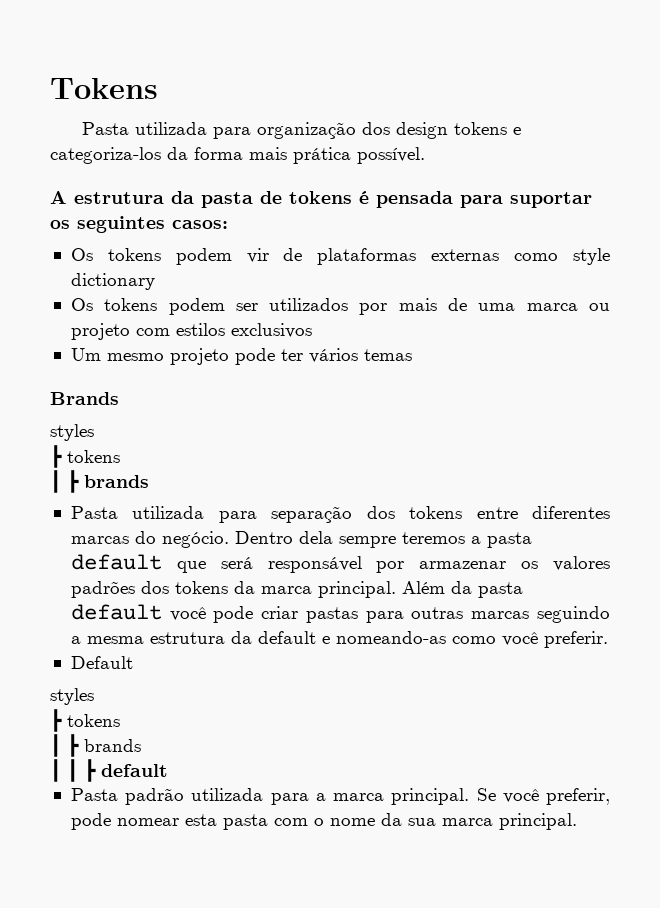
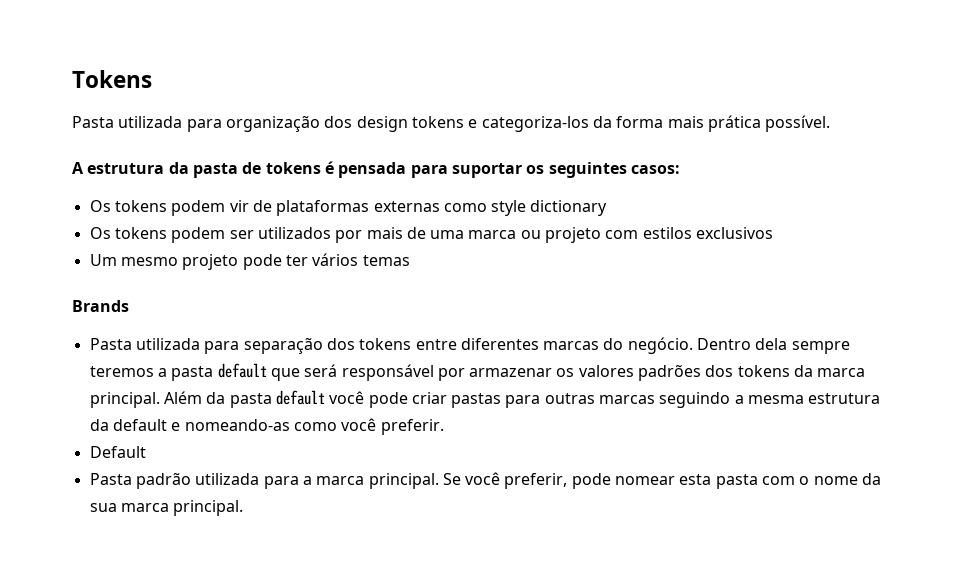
[50,424,94,441] [50,445,120,468] [50,470,149,493] // styles // ┣ tokens // ┃ ┣ brands -> (129, 306) none
[50,688,94,705] [50,709,120,732] [50,734,141,757] [50,759,168,782] // styles // ┣ tokens // ┃ ┣ brands // ┃ ┃ ┣ default -> (146, 452) none

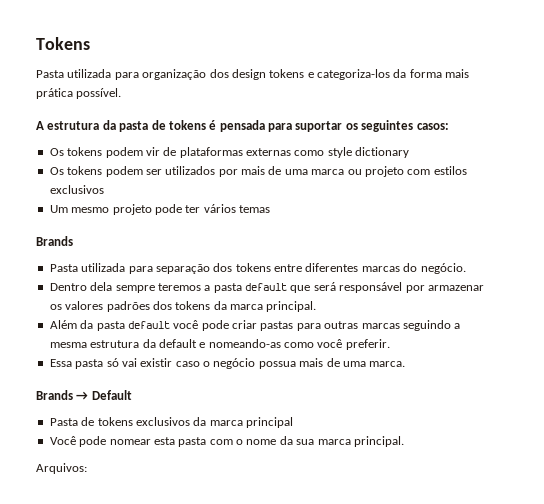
(693, 345) none -> (466, 268) //
(160, 400) none -> (317, 306) //
[89,446,146,458] [89,472,568,489] Default // Pasta padrão utilizada para a marca principal. Se você preferir, -> [49,358,406,369] [36,390,132,400] [49,417,293,428] [49,436,76,445] Essa pasta só vai existir caso o negócio possua mais de uma marca. // Brands → Default // Pasta de tokens exclusivos da marca principal // Você
(244, 508) none -> [36,463,87,474] // Arquivos:

